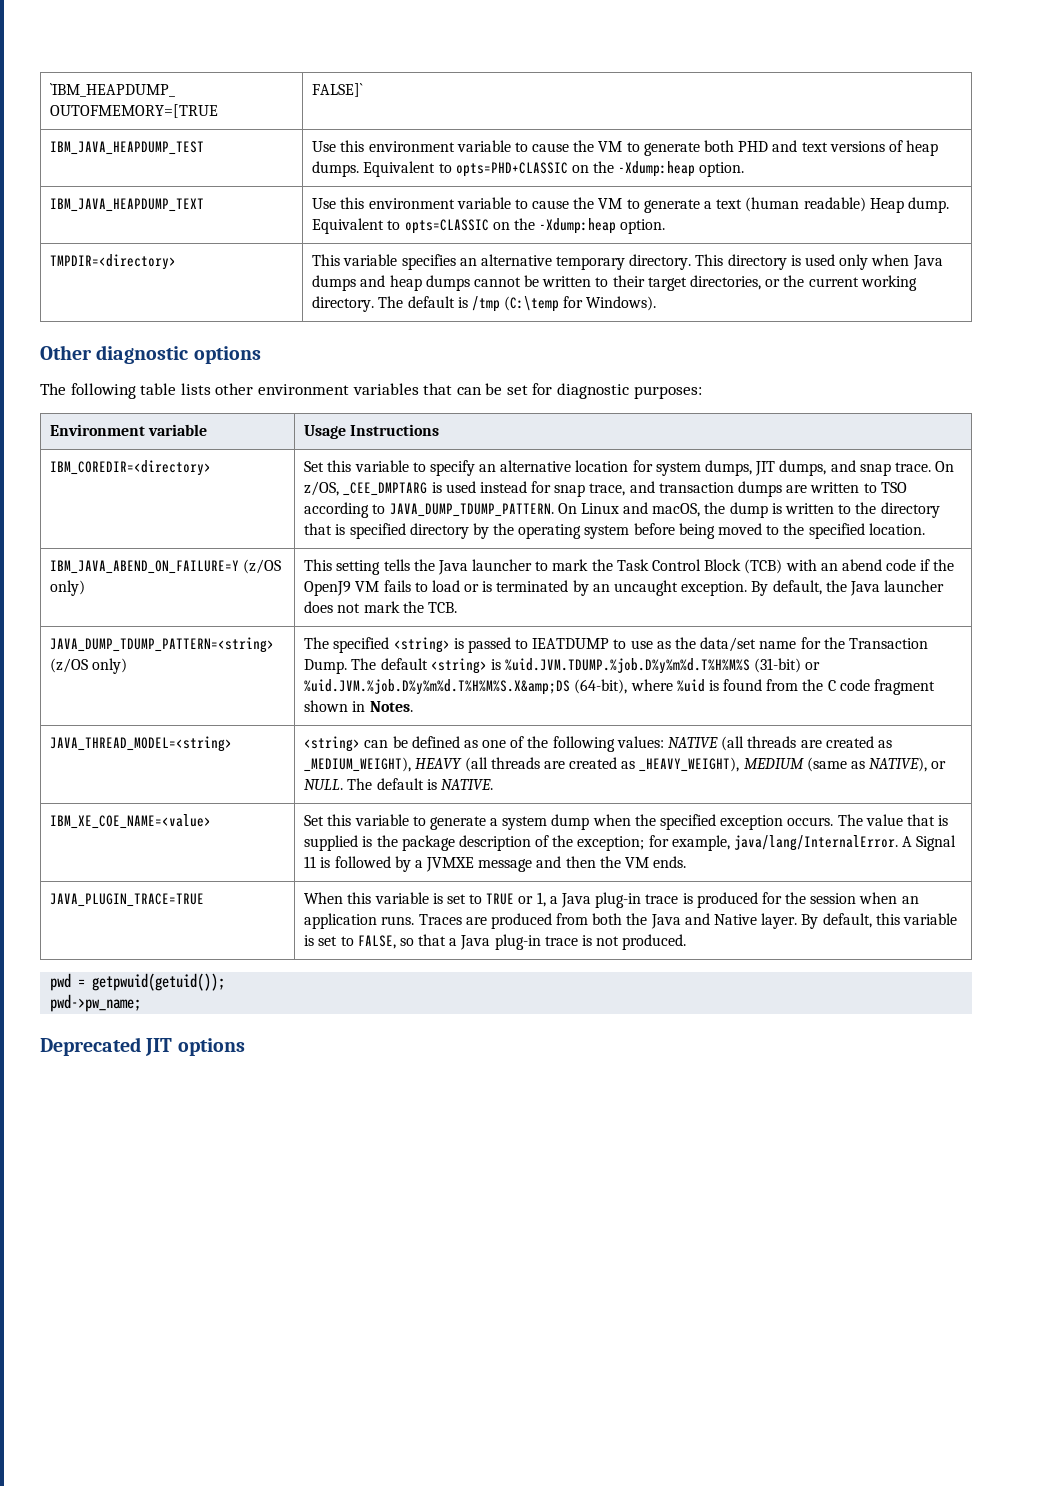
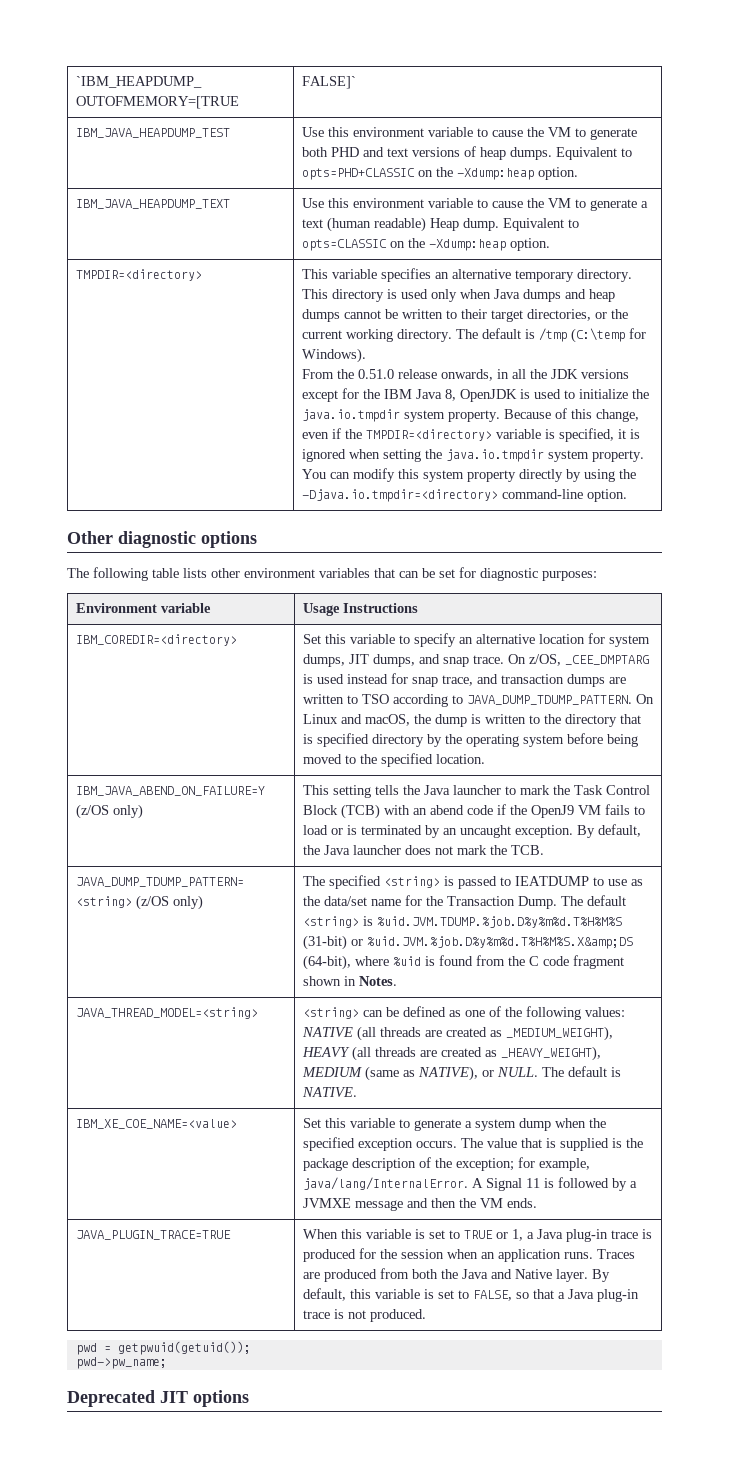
(657, 303) none -> [301,369,629,381] [301,388,649,402] [301,408,639,422] [301,428,640,442] [301,449,644,462] [301,468,636,482] [301,489,627,502] // From the 0.51.0 release onwards, in all the JDK versions except for the IBM Java 8, OpenJDK is used to initialize the java.io.tmpdir system property. Because of this change, even if the TMPDIR=<directory> variable is specified, it is ignored when setting the java.io.tmpdir system property. You can modify this system property directly by using the -Djava.io.tmpdir=<directory> command-line option.

